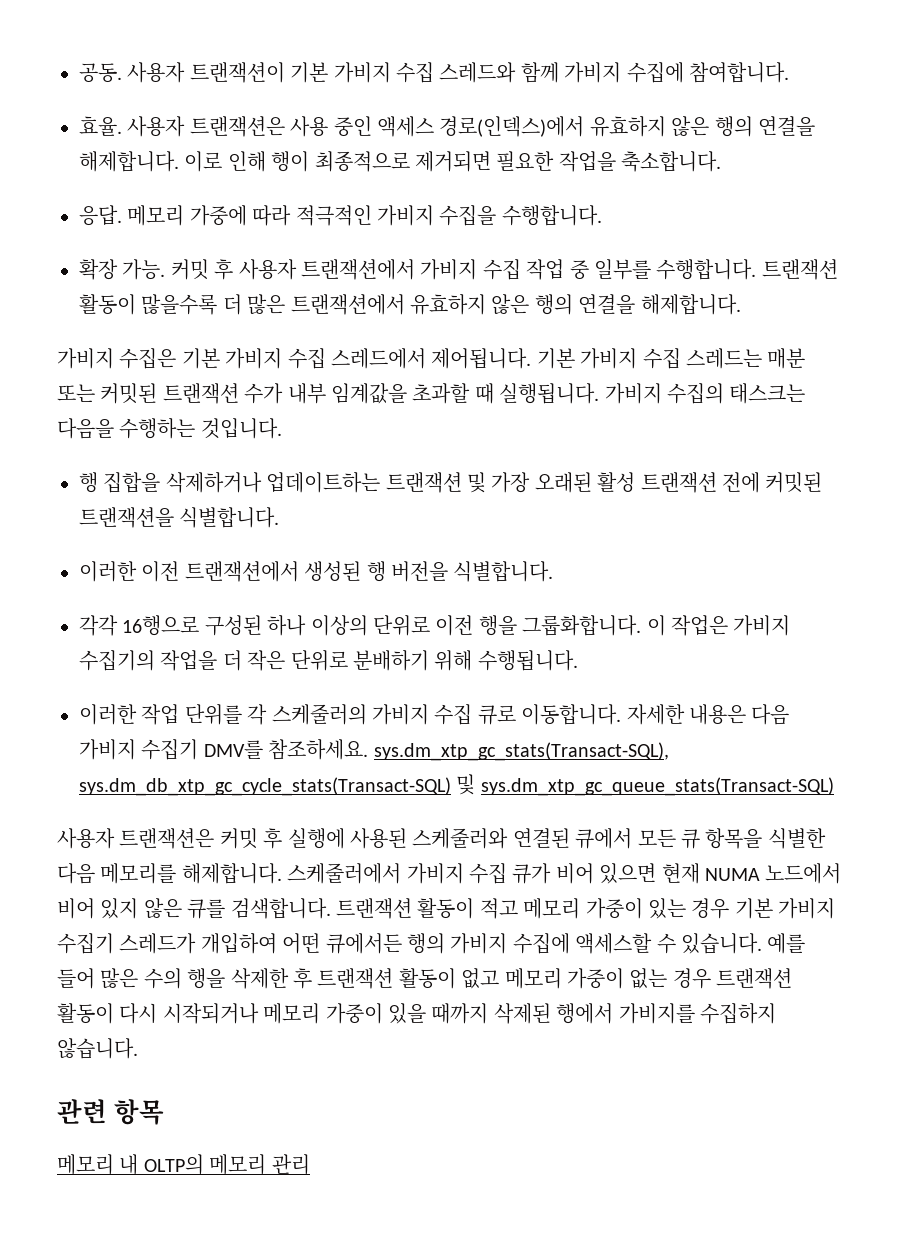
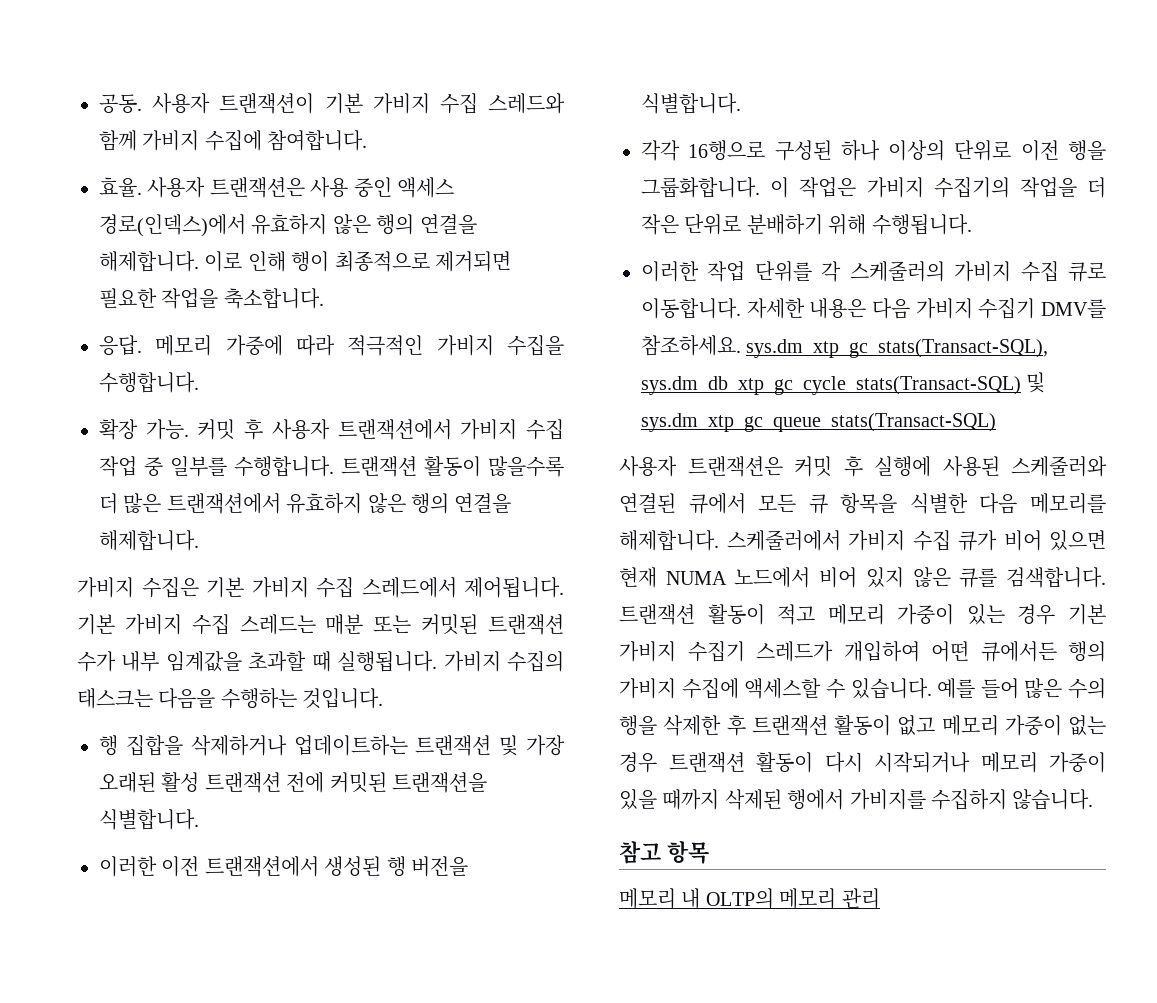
[57,1099,107,1124] 관련 -> [619,841,661,864] 참고

